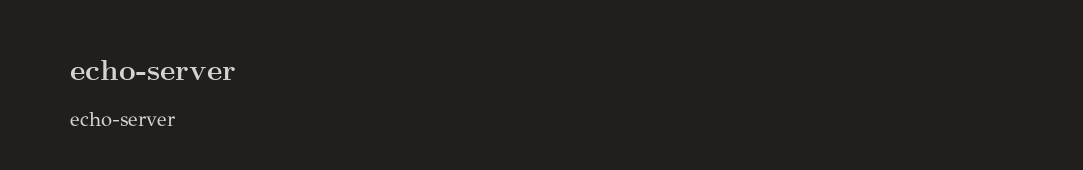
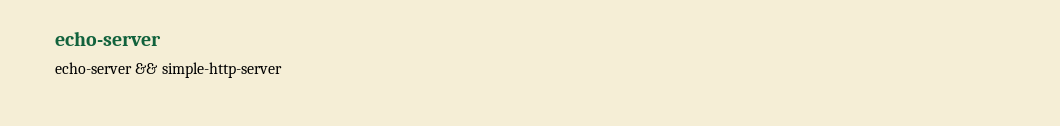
(176, 119) none -> [135,62,282,78] && simple-http-server

